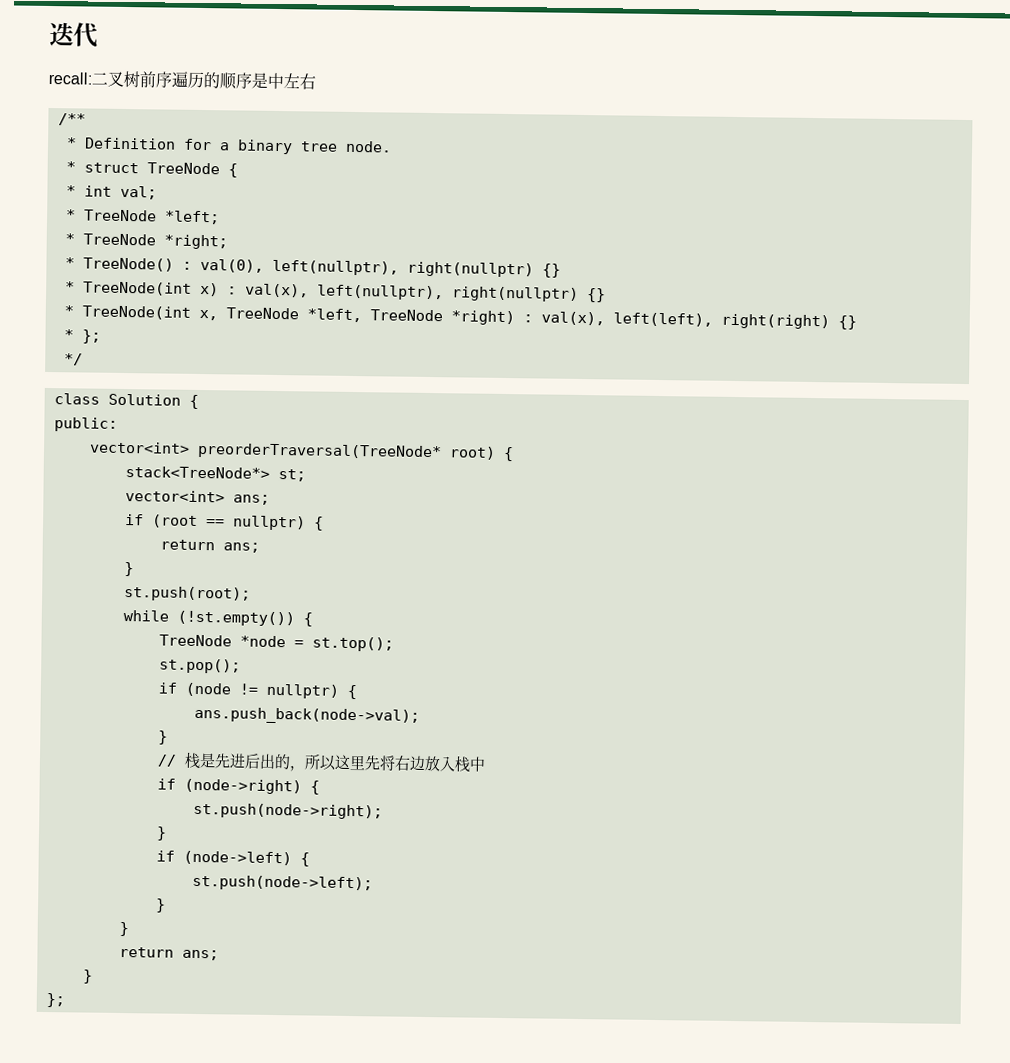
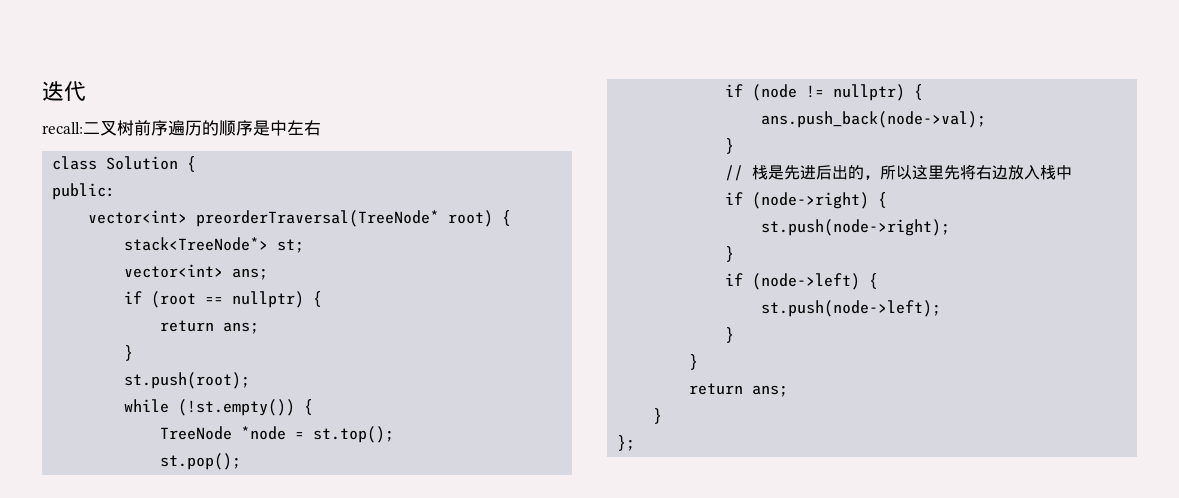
[57,113,86,126] [65,137,392,155] [65,161,238,178] [65,185,157,200] [65,209,220,225] [64,233,228,250] [64,257,561,278] [64,281,606,303] [63,305,857,330] [63,329,101,344] [63,353,83,366] // /** // * Definition for a binary tree node. // * struct TreeNode { // * int val; // * TreeNode *left; // * TreeNode *right; // * TreeNode() : val(0), left(nullptr), right(nullptr) {} // * TreeNode(int x) : val(x), left(nullptr), right(nullptr) {} // * TreeNode(int x, TreeNode *left, TreeNode *right) : val(x), left(left), right(right) {} // * }; // */ -> (321, 128) none

